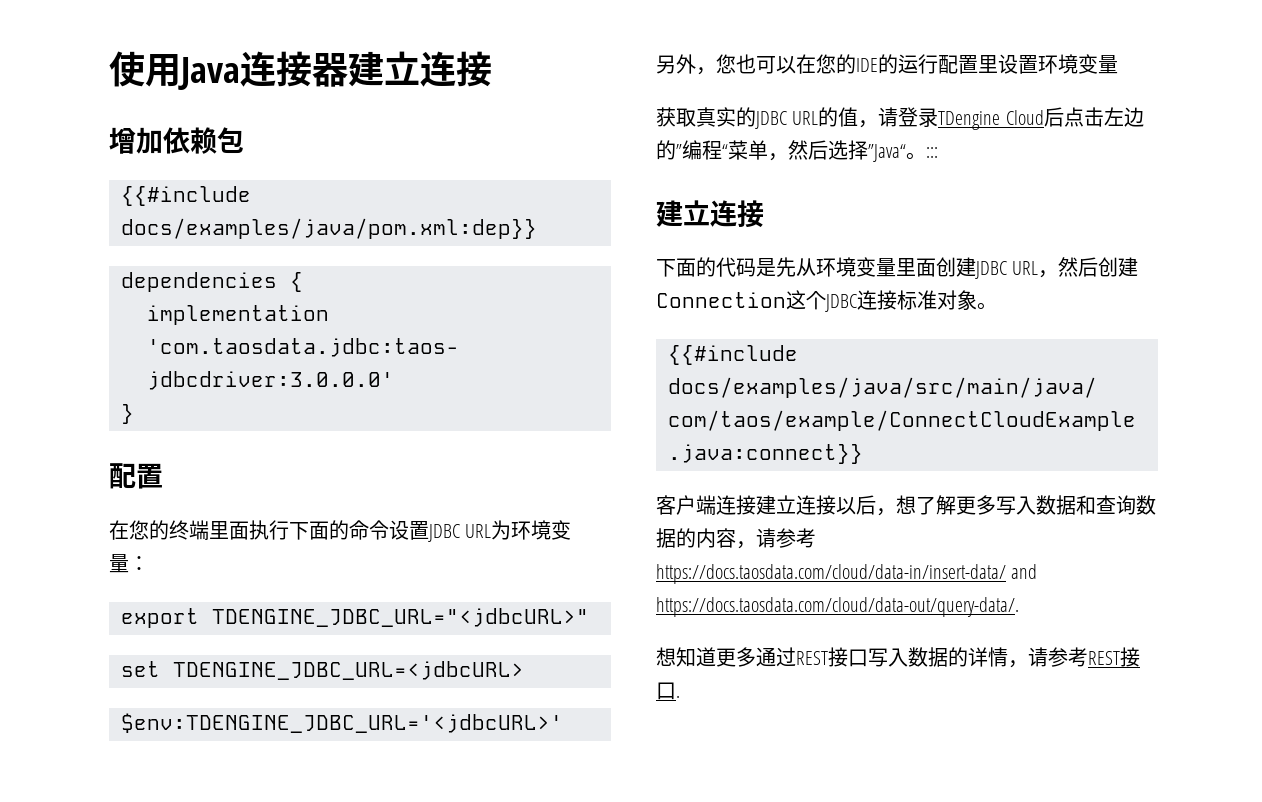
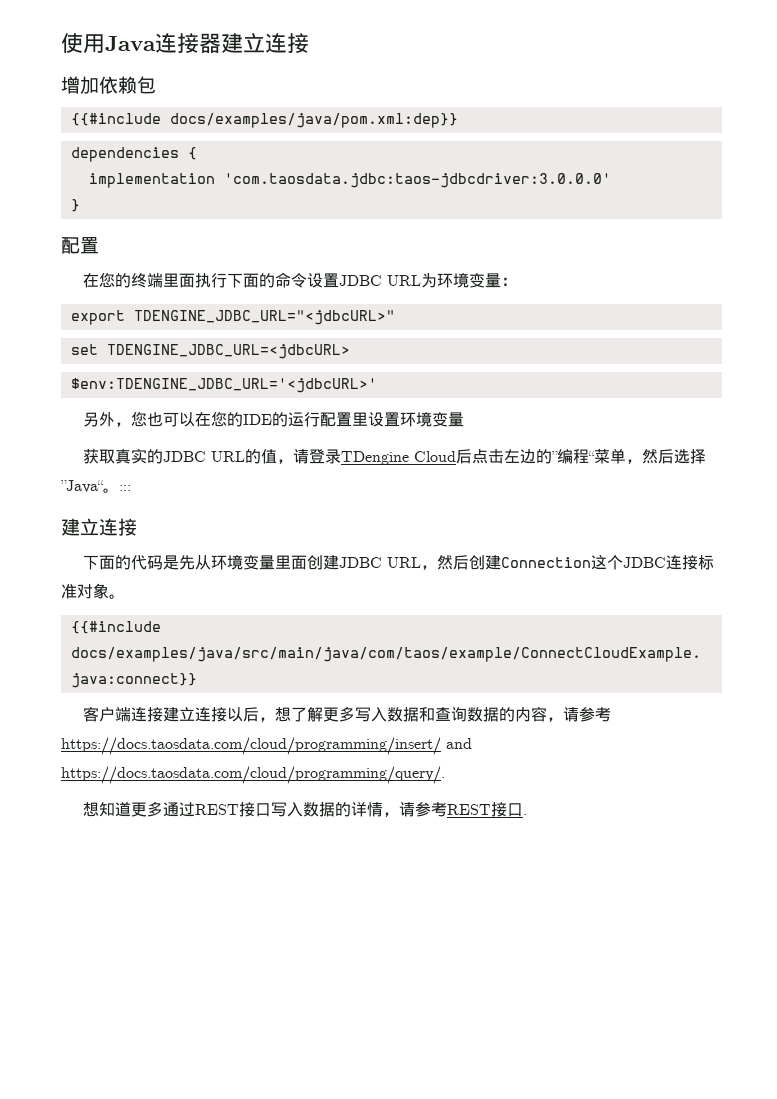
[656,564,1038,584] [656,597,1019,617] https://docs.taosdata.com/cloud/data-in/insert-data/ and https://docs.taosdata.com/cloud/data-out/query-data/. -> [61,737,472,755] [61,766,445,784] https://docs.taosdata.com/cloud/programming/insert/ and https://docs.taosdata.com/cloud/programming/query/.

